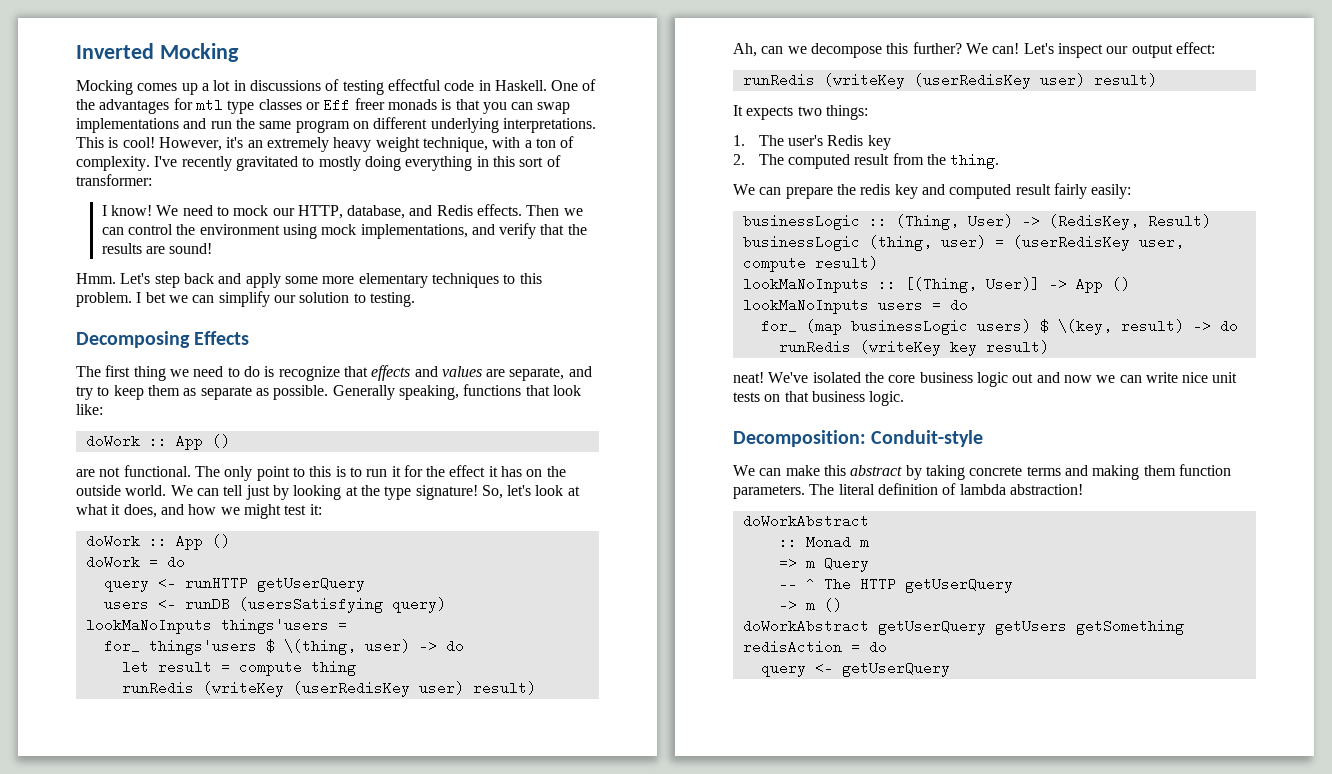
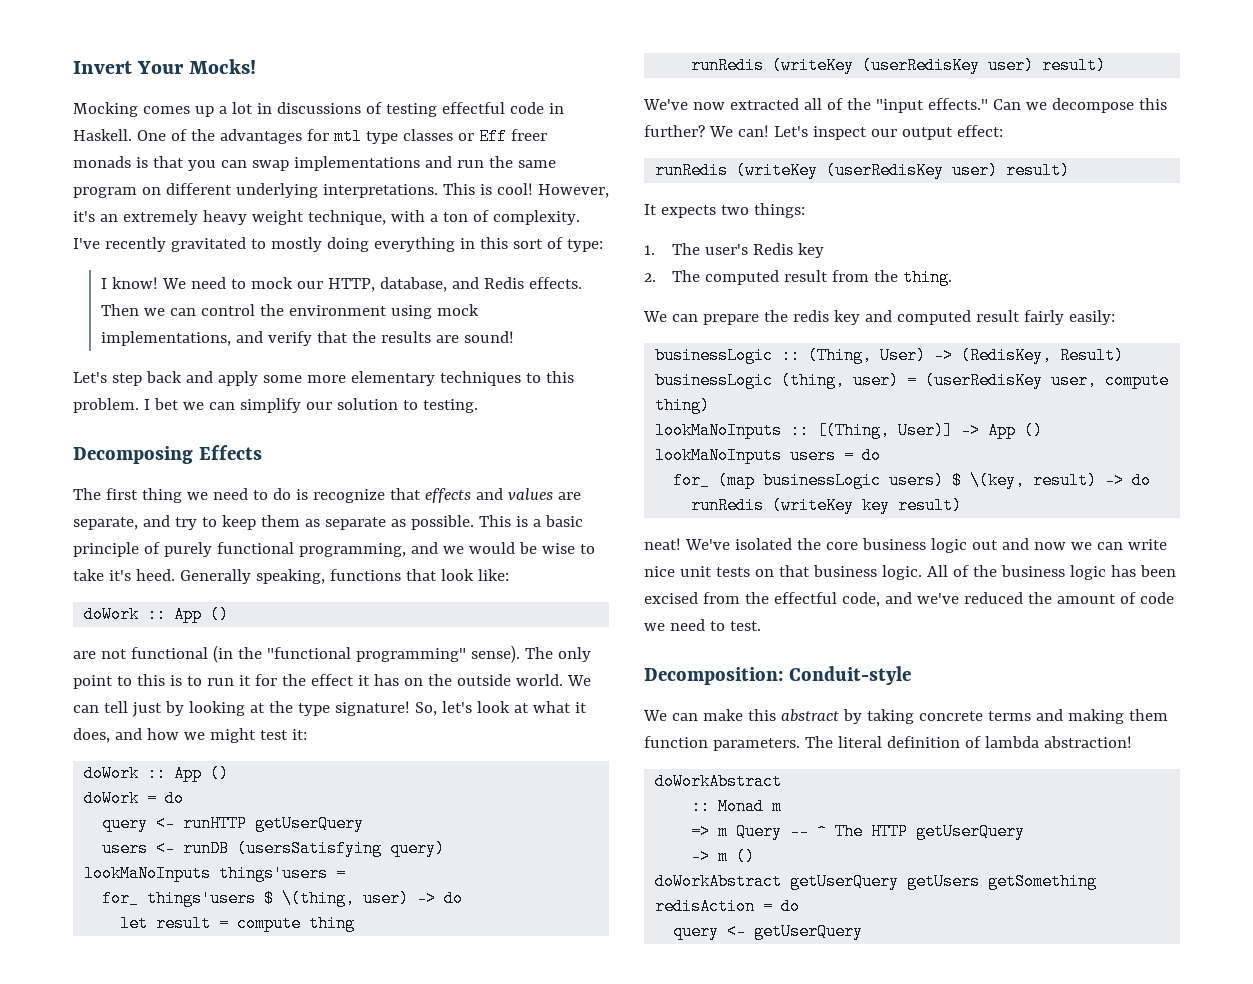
[76,43,239,62] Inverted Mocking -> [73,59,257,74] Invert Your Mocks!
[76,174,152,186] transformer: -> [566,239,603,252] type:
[76,273,116,284] Hmm. -> (515, 337) none
(329, 392) none -> [478,515,583,527] [73,542,595,557] [73,569,175,581] This is a basic principle of purely functional programming, and we would be wise to take it's heed.
[123,465,191,477] functional. -> [130,645,520,663] functional (in the "functional programming" sense).
[733,43,784,57] Ah, can -> [643,98,1021,113] We've now extracted all of the "input effects." Can
[814,256,878,270] result) -> [655,397,711,414] thing)
(905, 398) none -> [926,565,1176,580] [644,592,1174,607] [644,619,761,631] All of the business logic has been excised from the effectful code, and we've reduced the amount of code we need to test.
(869, 564) // -> (783, 831) none

